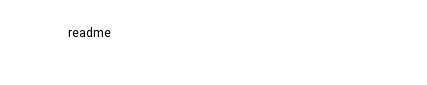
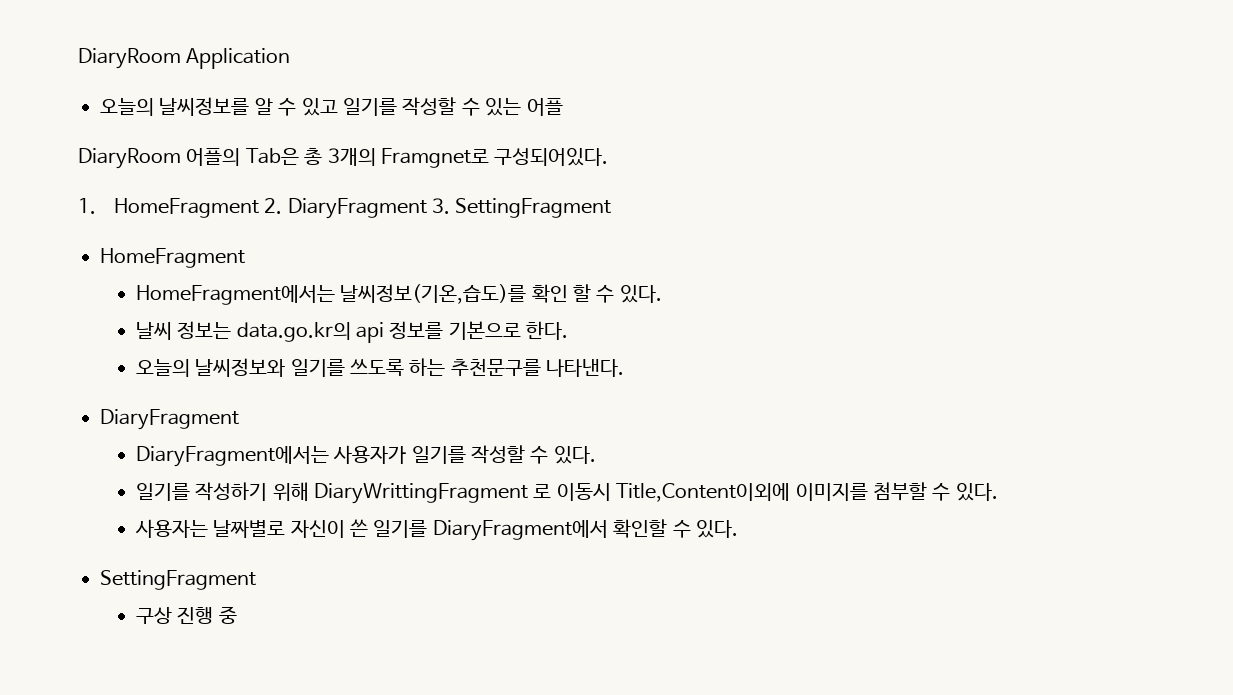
[68,27,111,37] readme -> [78,48,291,69] [100,97,563,116] [78,148,609,169] [78,198,612,219] [100,248,245,268] [135,284,662,305] [135,321,569,343] [135,358,625,377] [100,409,239,430] [135,445,596,467] [135,482,998,504] [134,519,738,541] [100,570,256,590] [135,606,237,624] DiaryRoom Application // 오늘의 날씨정보를 알 수 있고 일기를 작성할 수 있는 어플 // DiaryRoom 어플의 Tab은 총 3개의 Framgnet로 구성되어있다. // 1. HomeFragment 2. DiaryFragment 3. SettingFragment // HomeFragment // HomeFragment에서는 날씨정보(기온,습도)를 확인 할 수 있다. // 날씨 정보는 data.go.kr의 api 정보를 기본으로 한다. // 오늘의 날씨정보와 일기를 쓰도록 하는 추천문구를 나타낸다. // DiaryFragment // DiaryFragment에서는 사용자가 일기를 작성할 수 있다. // 일기를 작성하기 위해 DiaryWrittingFragment 로 이동시 Title,Content이외에 이미지를 첨부할 수 있다. // 사용자는 날짜별로 자신이 쓴 일기를 DiaryFragment에서 확인할 수 있다. // SettingFragment // 구상 진행 중

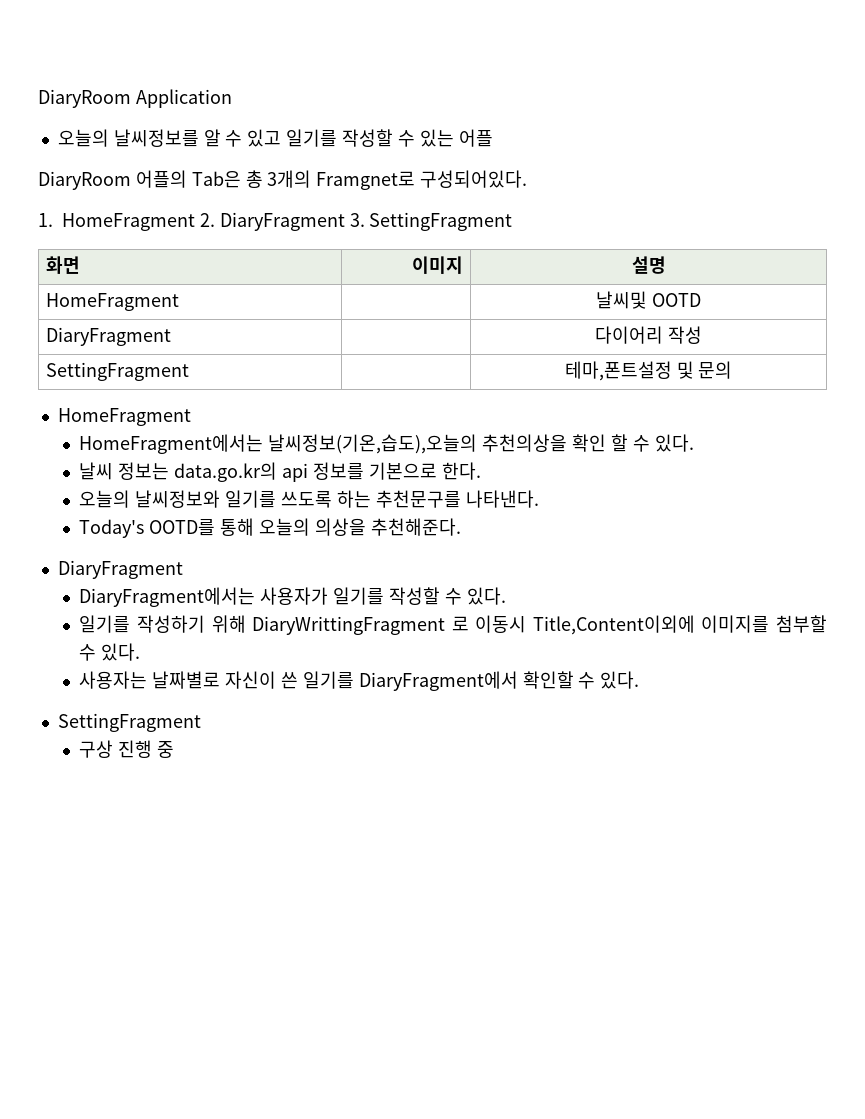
(612, 208) none -> [46,256,81,274] [411,256,463,274] [631,256,666,274] [46,293,180,311] [596,291,701,309] [46,327,172,346] [595,326,702,344] [46,362,190,381] [564,361,733,381] // 화면 | 이미지 | 설명 // HomeFragment | | 날씨및 OOTD // DiaryFragment | | 다이어리 작성 // SettingFragment | | 테마,폰트설정 및 문의
[340,284,527,304] 날씨정보(기온,습도)를 -> [268,434,568,454] 날씨정보(기온,습도),오늘의 추천의상을
(625, 368) none -> [79,518,461,538] // Today's OOTD를 통해 오늘의 의상을 추천해준다.

